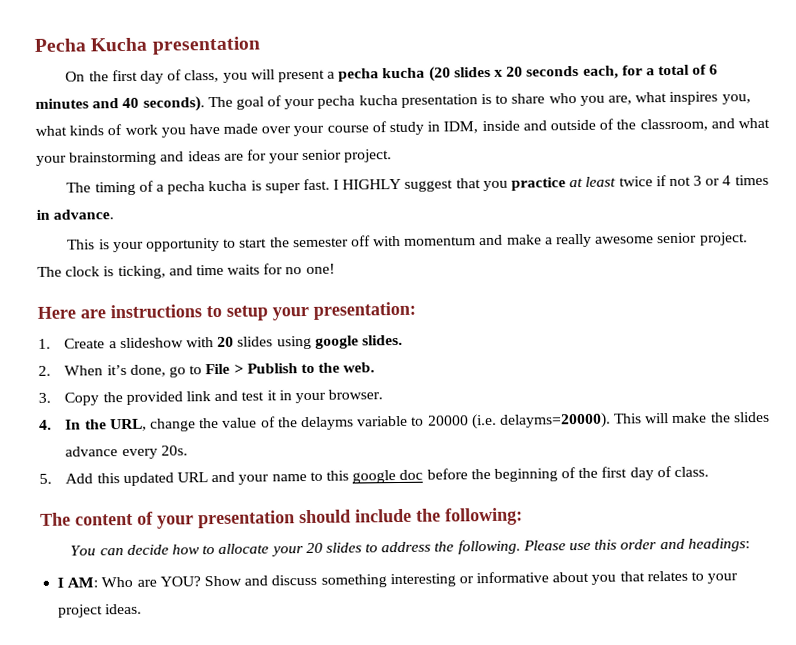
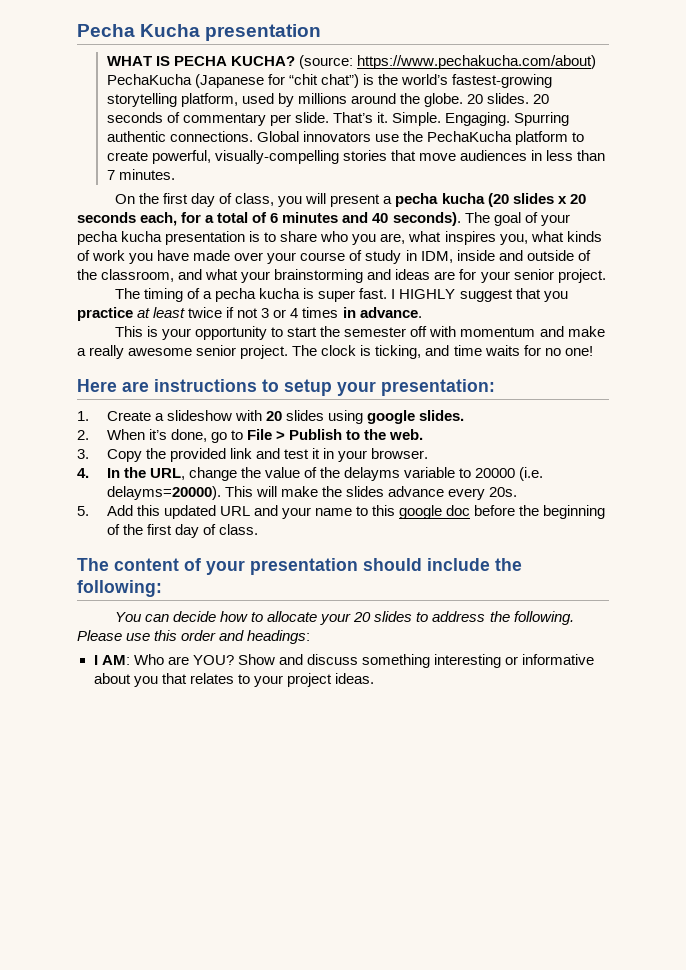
(261, 45) none -> [106,55,596,69] [106,74,552,88] [106,93,550,107] [106,112,569,126] [106,131,584,145] [106,150,605,164] [106,169,175,180] // WHAT IS PECHA KUCHA? (source: https://www.pechakucha.com/about) PechaKucha (Japanese for “chit chat”) is the world’s fastest-growing storytelling platform, used by millions around the globe. 20 slides. 20 seconds of commentary per slide. That’s it. Simple. Engaging. Spurring authentic connections. Global innovators use the PechaKucha platform to create powerful, visually-compelling stories that move audiences in less than 7 minutes.

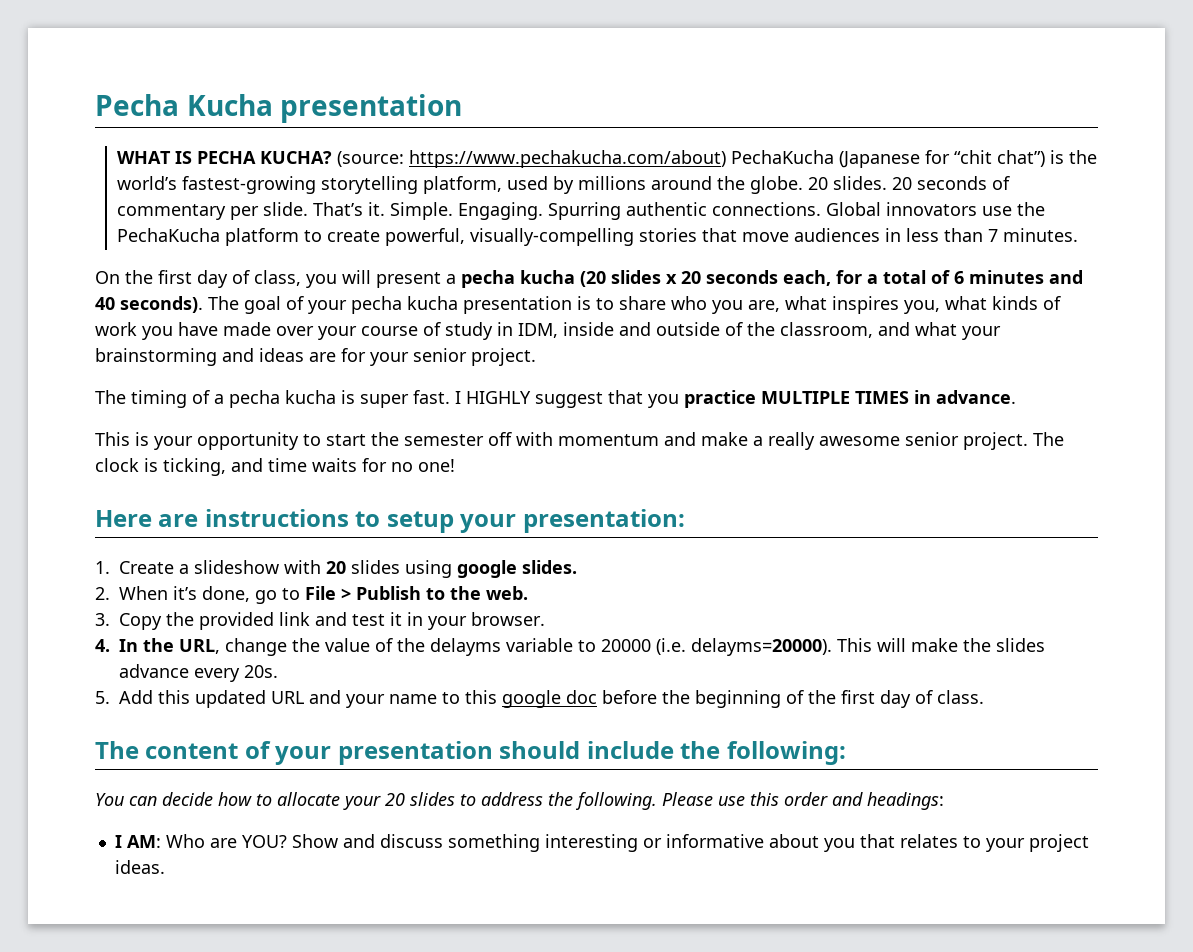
[137,307,339,318] at least twice if not 3 or 4 times -> [761,391,909,404] MULTIPLE TIMES

